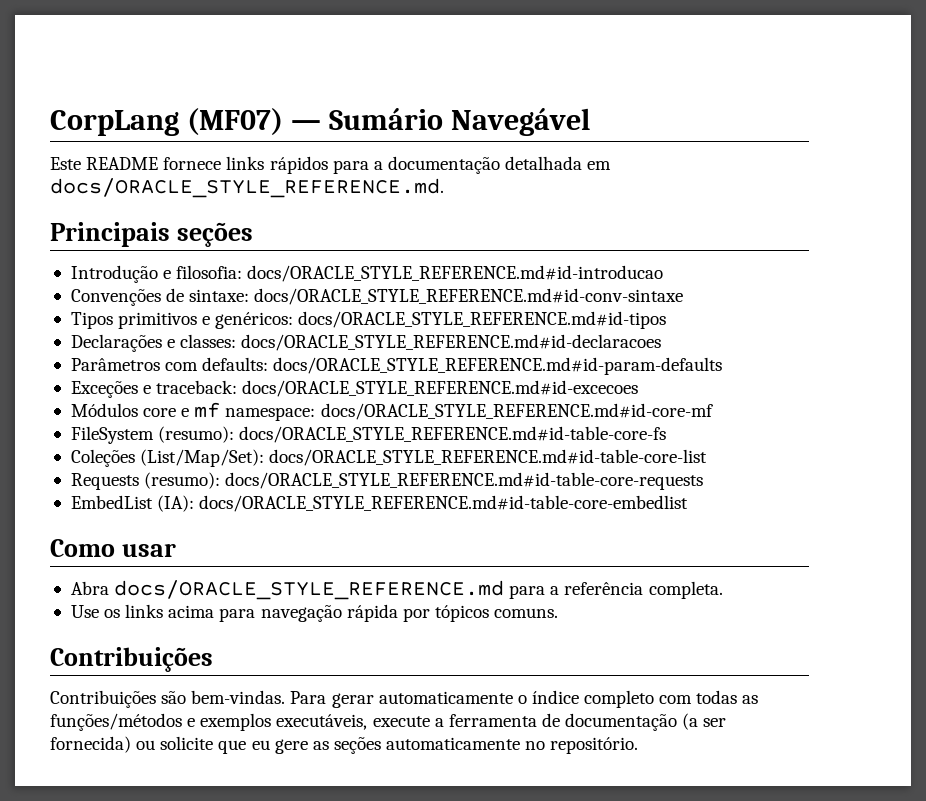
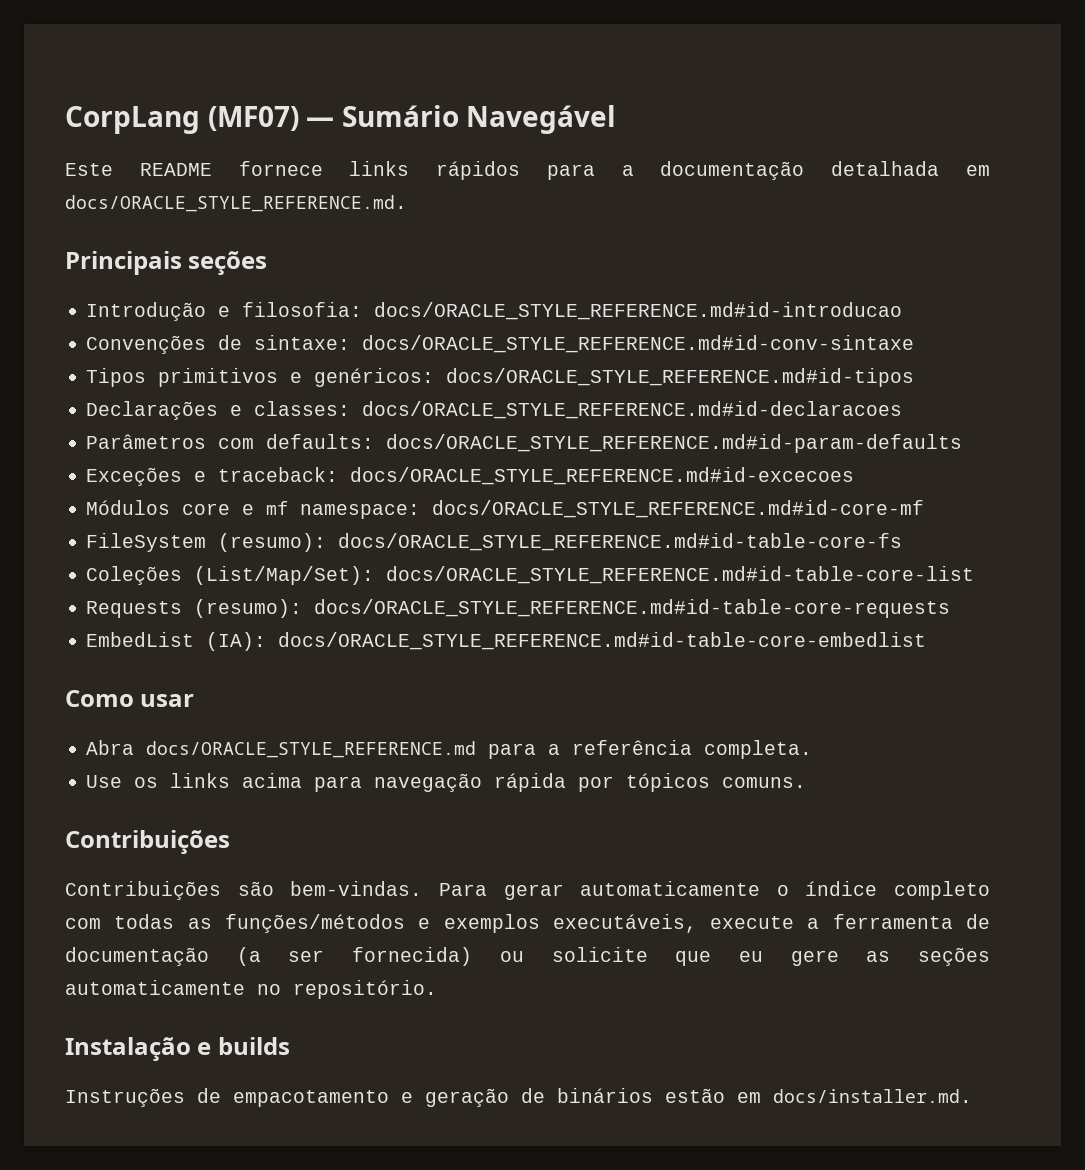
(639, 745) none -> [65,1037,290,1061] [65,1088,972,1107] // Instalação e builds // Instruções de empacotamento e geração de binários estão em docs/installer.md.

